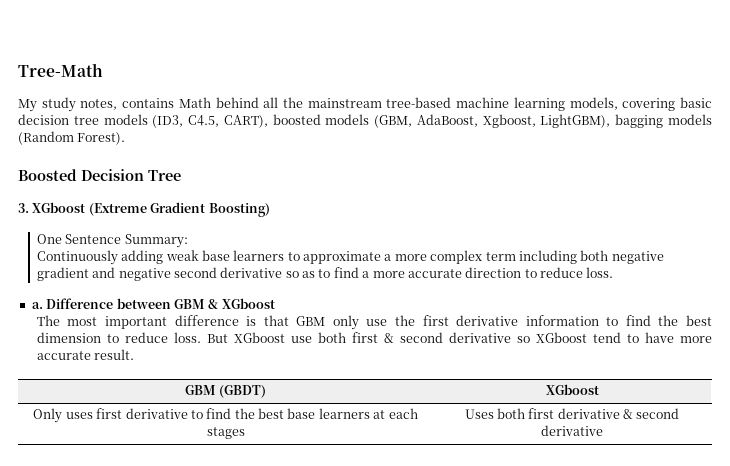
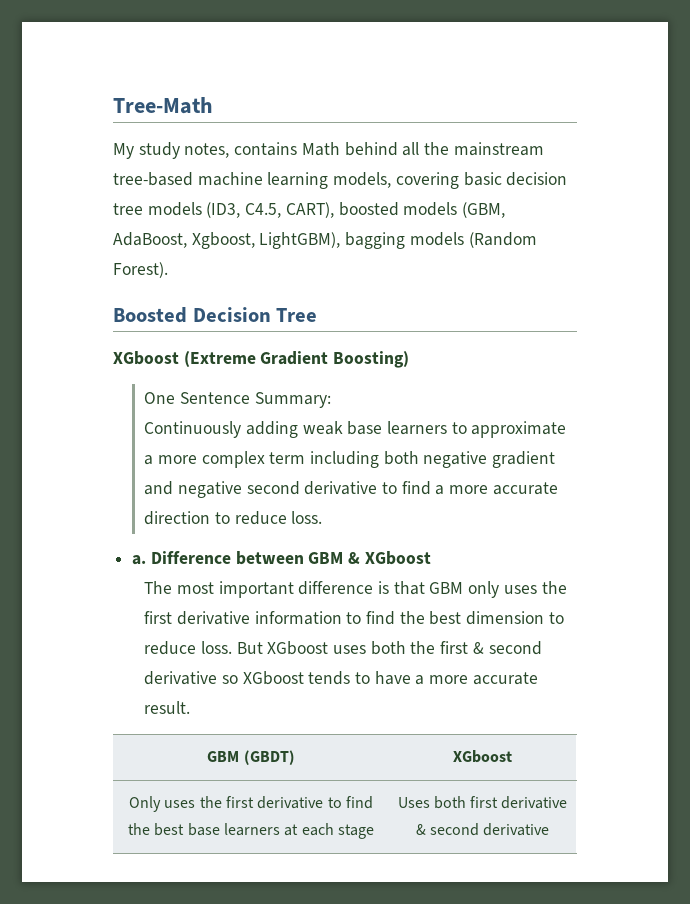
[18,203,29,213] 3. -> (318, 315) none
[285,271,316,278] so as -> (378, 488) none
[366,319,388,326] use -> [503,585,537,594] uses
[290,332,346,343] use both -> [333,641,436,655] uses both the
[592,332,621,343] tend -> [308,671,351,685] tends
(674, 337) none -> [415,675,425,685] a
(93, 415) none -> [199,796,222,808] the
[206,427,245,439] stages -> [337,824,374,839] stage

